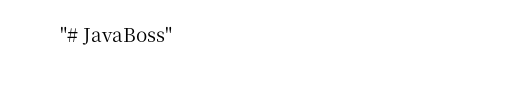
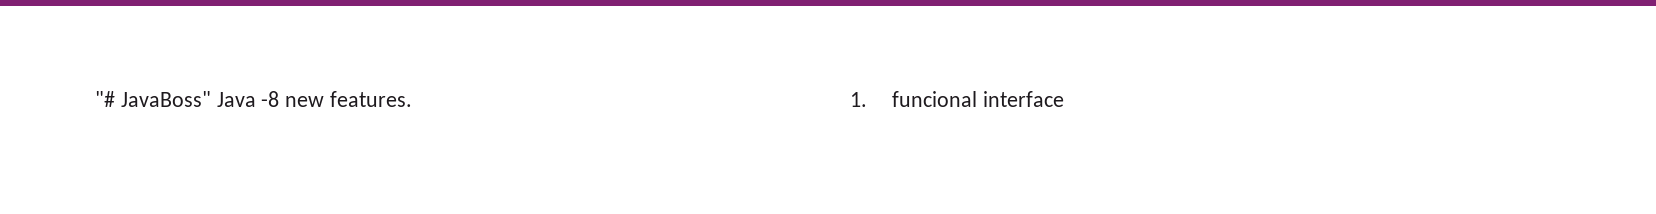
(173, 35) none -> [216,91,413,107] [850,91,1065,107] Java -8 new features. // 1. funcional interface

